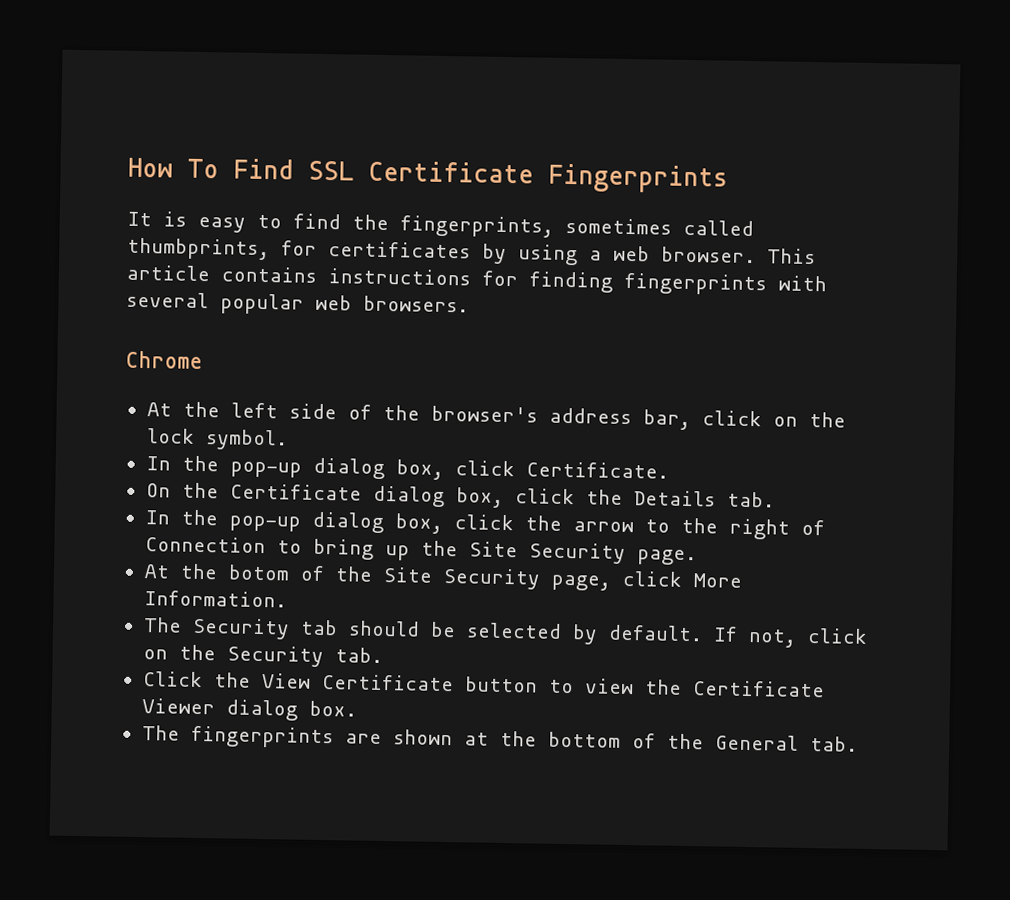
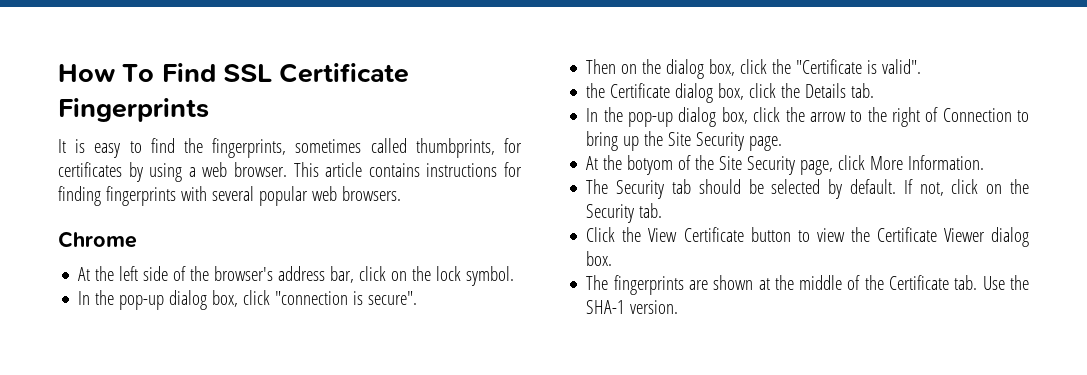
[525,461,669,479] [145,483,171,498] Certificate. // On -> [275,291,418,305] [586,59,922,79] "connection is secure". // Then on the dialog box, click the "Certificate is valid". //
[227,564,290,581] botom -> [627,155,674,175] botyom
[547,731,858,752] bottom of the General tab. -> [799,275,1029,290] [586,300,679,314] middle of the Certificate tab. Use the SHA-1 version.

